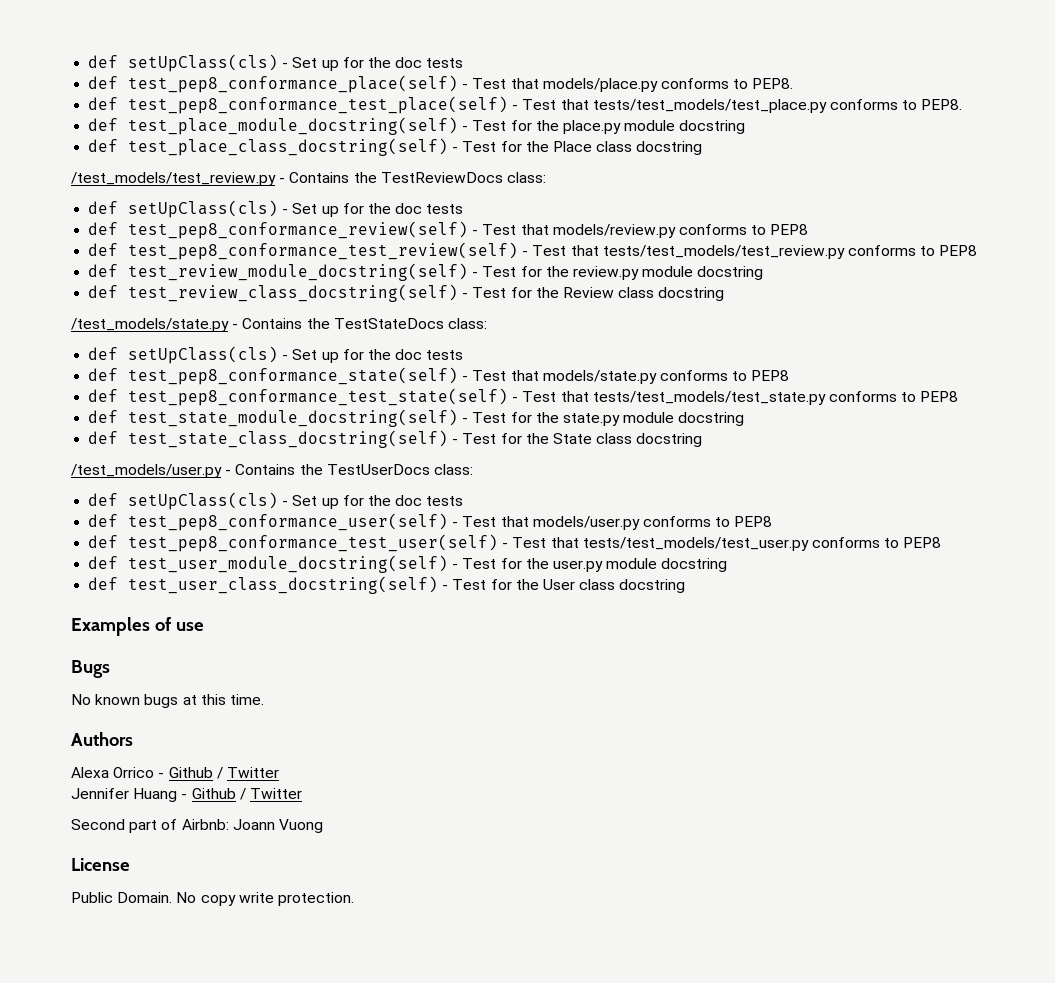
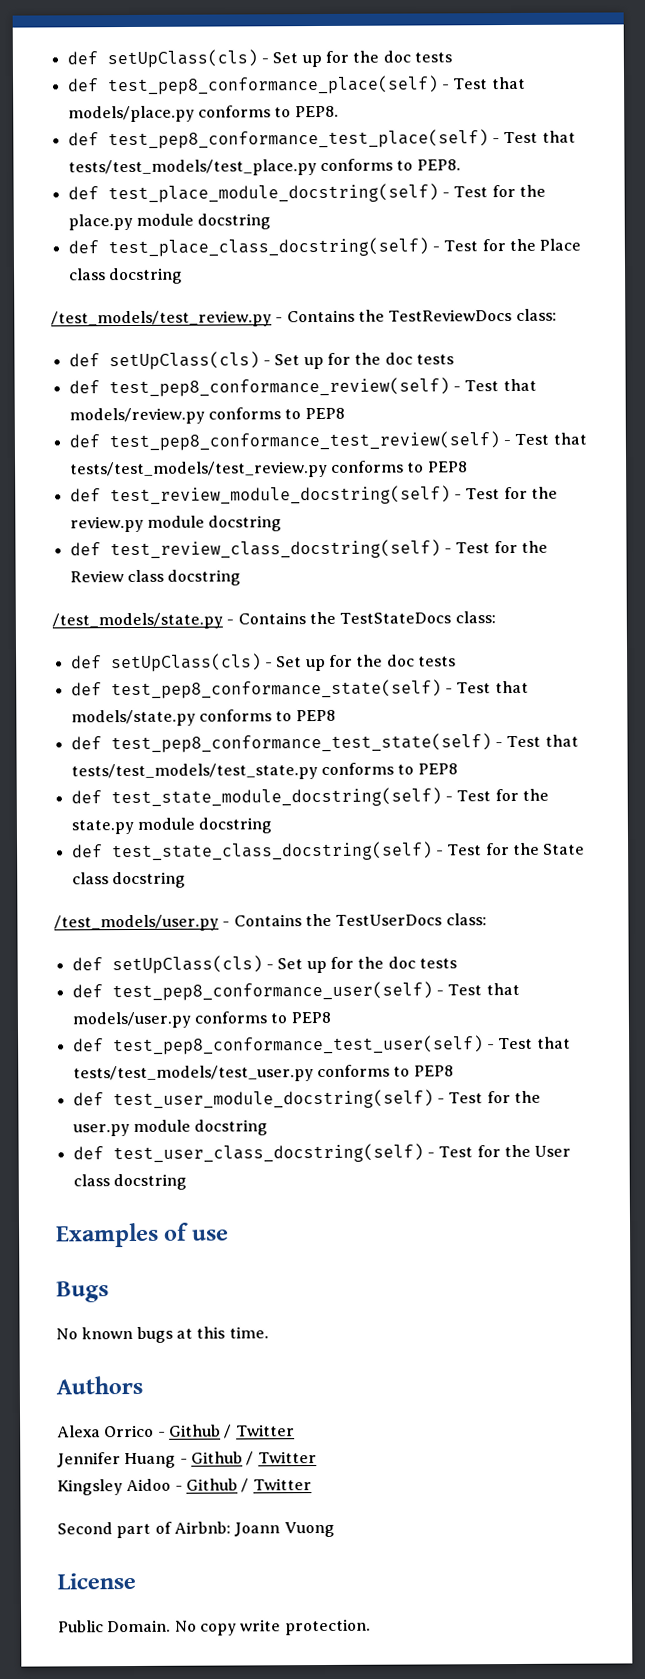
(302, 793) none -> [57,1478,312,1496] // Kingsley Aidoo - Github / Twitter

